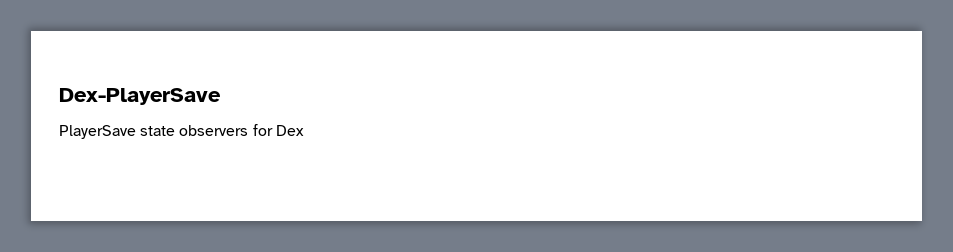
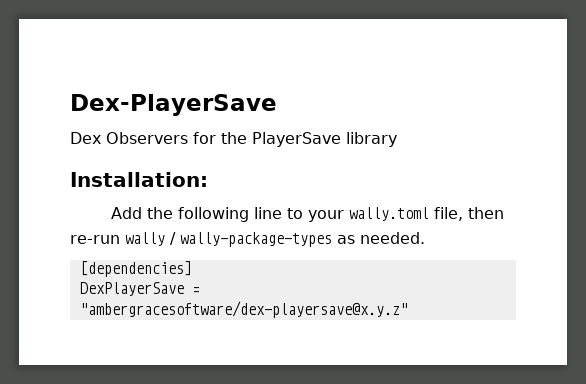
[59,124,304,139] PlayerSave state observers for Dex -> [70,132,397,147] [70,172,208,187] [110,207,504,222] [70,232,425,247] [79,261,192,277] [79,282,200,296] [79,301,408,318] Dex Observers for the PlayerSave library // Installation: // Add the following line to your wally.toml file, then re-run wally / wally-package-types as needed. // [dependencies] // DexPlayerSave = "ambergracesoftware/dex-playersave@x.y.z"

